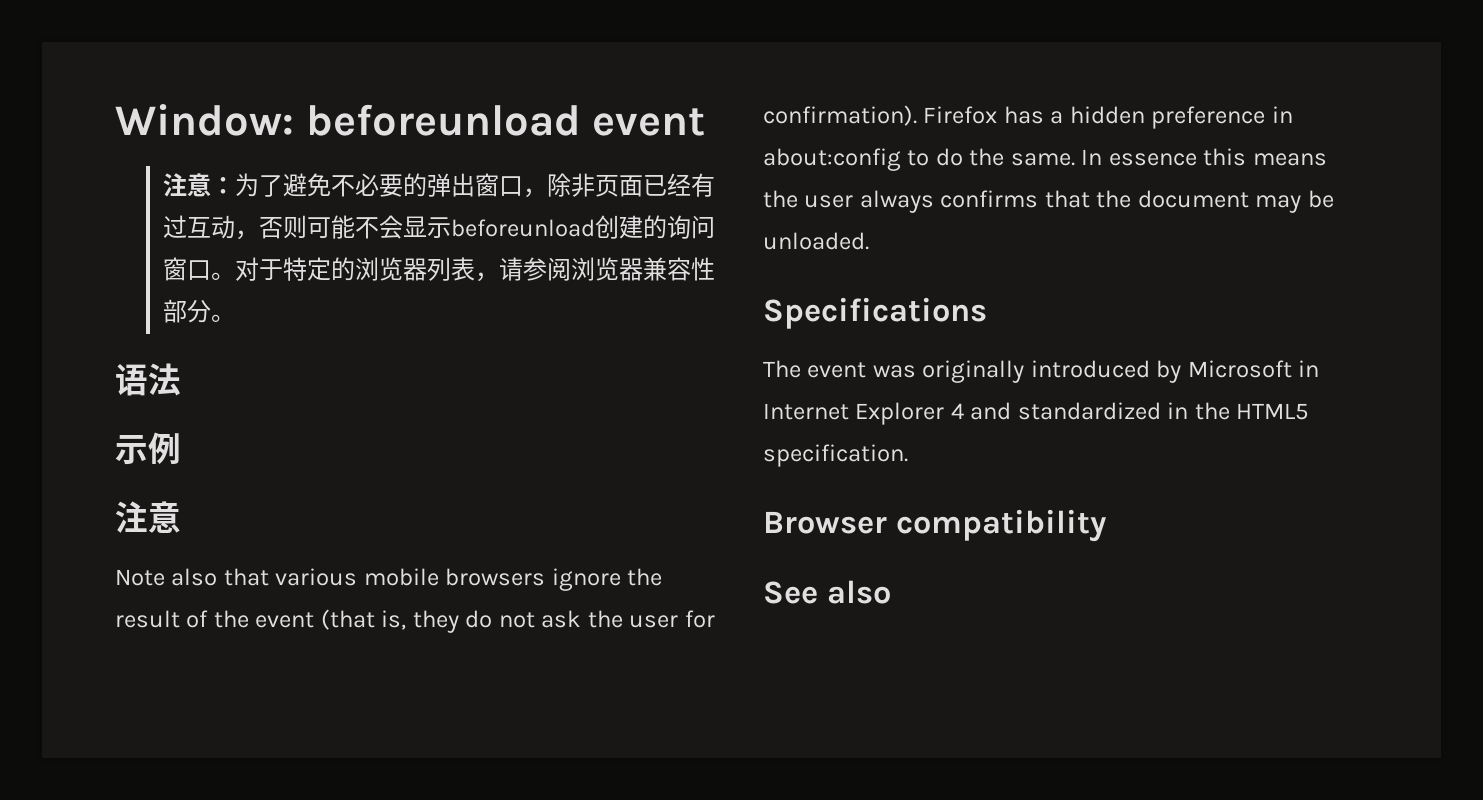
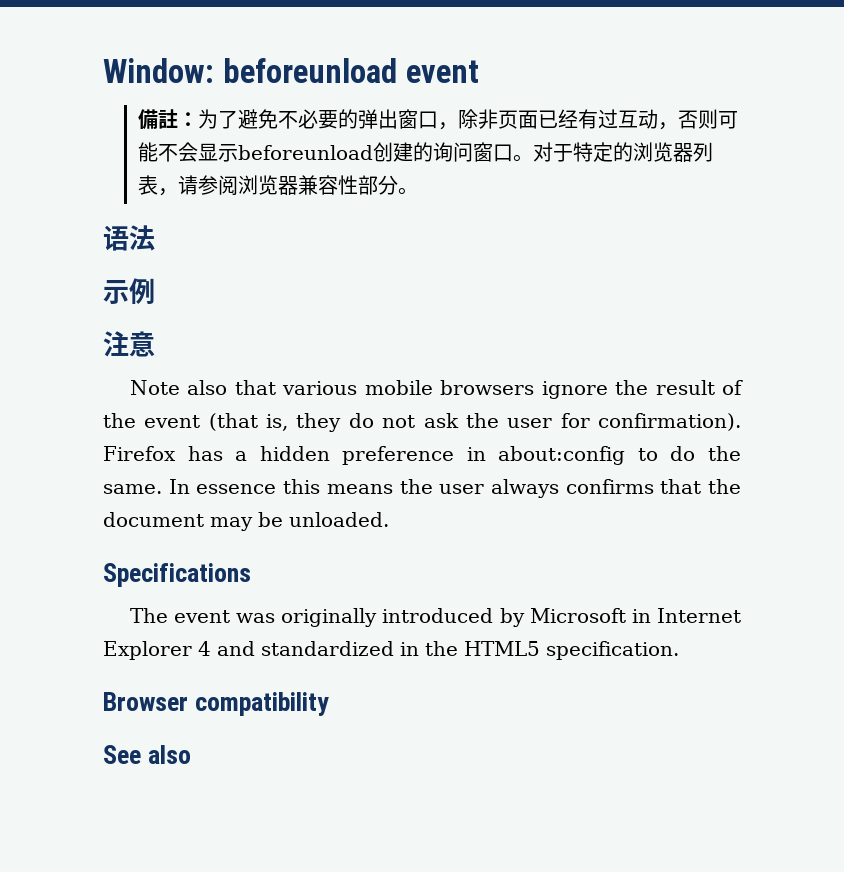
[162,173,211,197] 注意 -> [138,109,179,130] 備註

